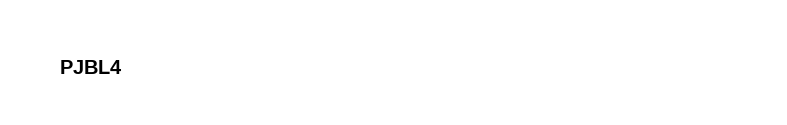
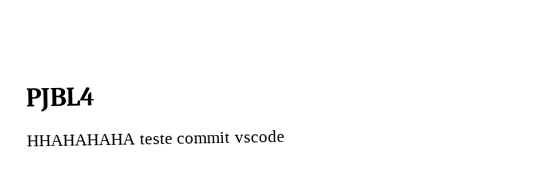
(122, 67) none -> [26,129,285,147] // HHAHAHAHA teste commit vscode

